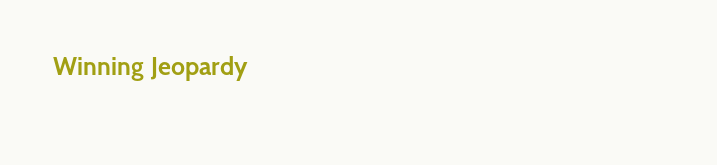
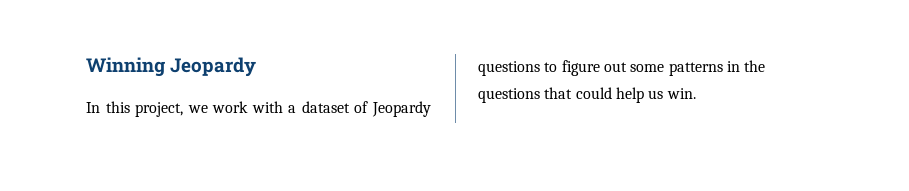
(248, 68) none -> [86,101,431,117] [478,60,766,76] [478,87,696,103] // In this project, we work with a dataset of Jeopardy questions to figure out some patterns in the questions that could help us win.

